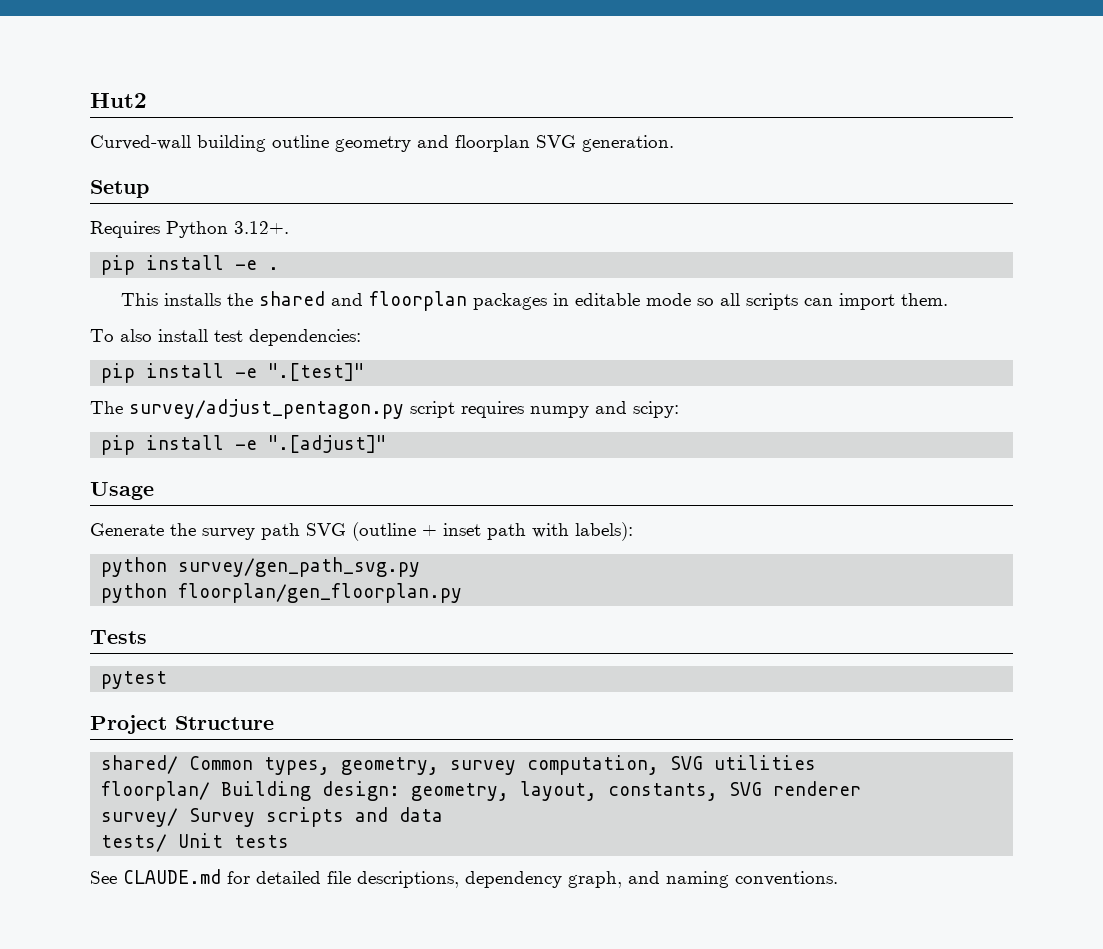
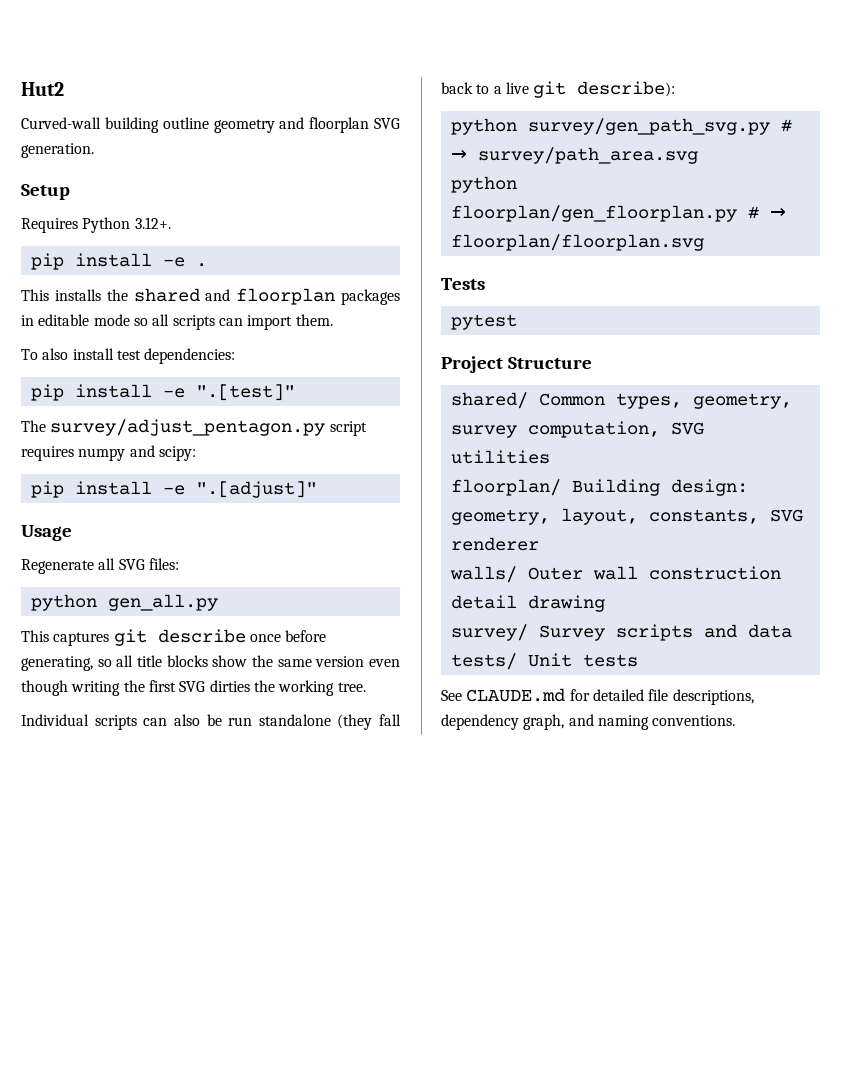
[90,522,633,541] Generate the survey path SVG (outline + inset path with labels): -> [21,558,179,574] [30,594,218,611] [21,629,327,646] [21,655,400,671] [21,680,366,696] [21,714,401,730] [441,81,676,98] Regenerate all SVG files: // python gen_all.py // This captures git describe once before generating, so all title blocks show the same version even though writing the first SVG dirties the working tree. // Individual scripts can also be run standalone (they fall back to a live git describe):
(421, 567) none -> [780,119,792,132] [450,147,698,164] # → survey/path_area.svg
(463, 593) none -> [747,206,786,219] [450,234,704,251] # → floorplan/floorplan.svg
(862, 788) none -> [449,566,781,583] [450,595,605,612] // walls/ Outer wall construction detail drawing

